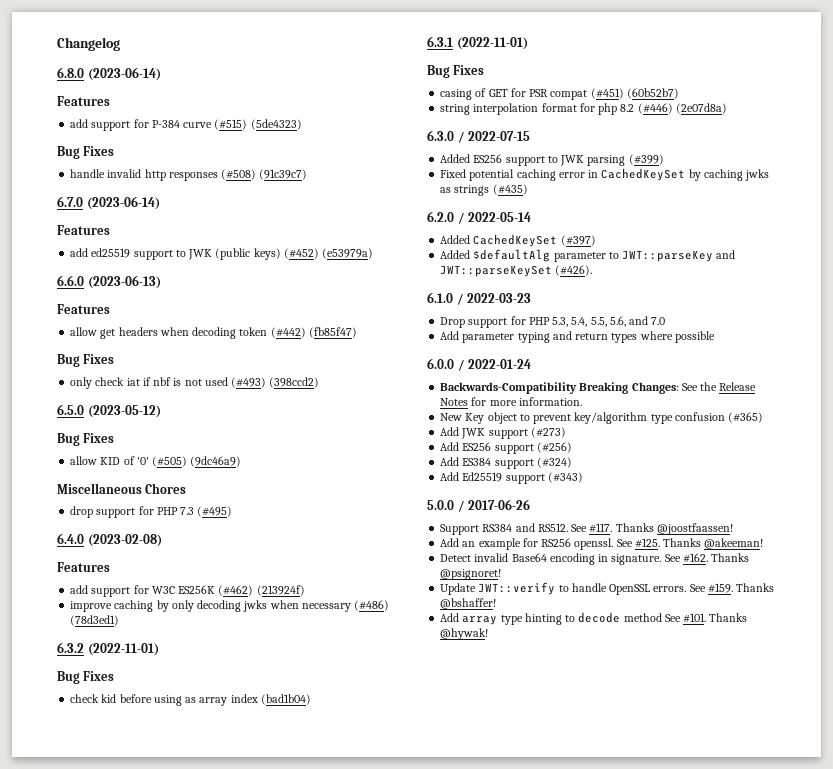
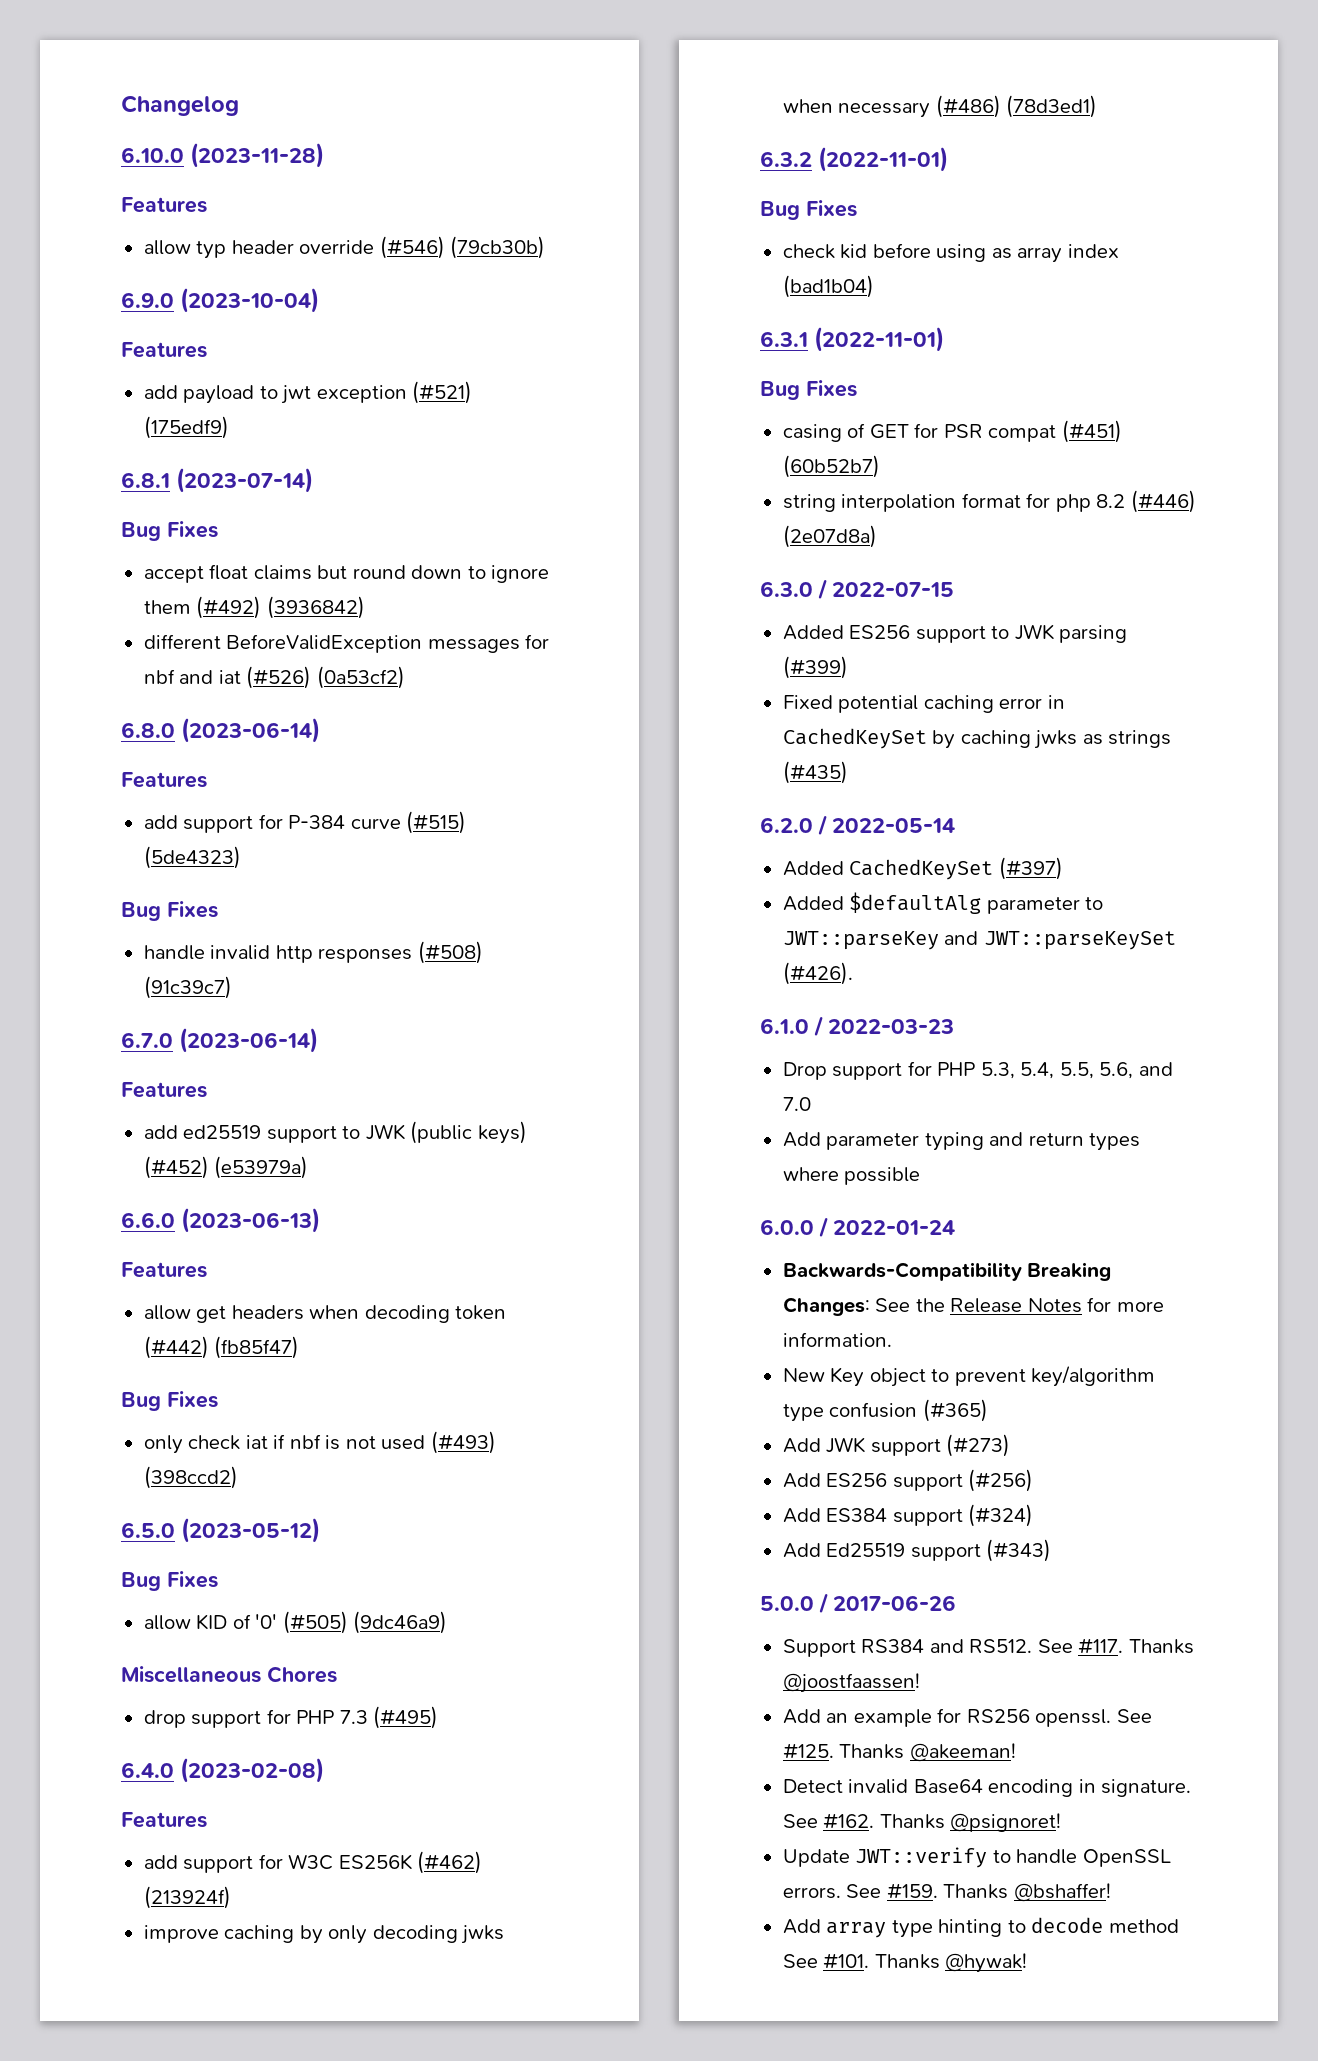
(120, 44) none -> [121,143,325,168] [121,197,207,213] [143,236,546,259] [121,288,320,313] [121,342,207,358] [143,381,473,404] [143,416,229,439] [121,468,314,493] [121,521,218,541] [143,564,550,583] [143,596,365,619] [143,634,550,653] [143,666,405,689] // 6.10.0 (2023-11-28) // Features // allow typ header override (#546) (79cb30b) // 6.9.0 (2023-10-04) // Features // add payload to jwt exception (#521) (175edf9) // 6.8.1 (2023-07-14) // Bug Fixes // accept float claims but round down to ignore them (#492) (3936842) // different BeforeValidException messages for nbf and iat (#526) (0a53cf2)

